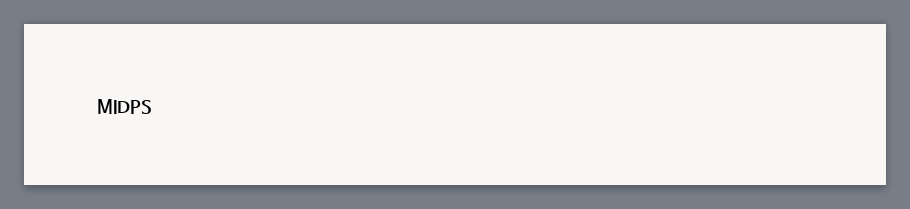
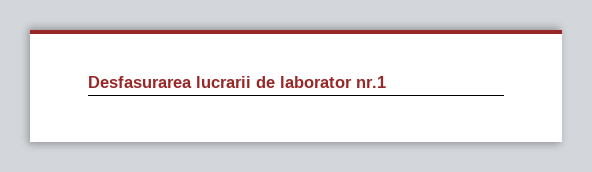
[97,99,152,114] MIDPS -> [88,76,386,88] Desfasurarea lucrarii de laborator nr.1

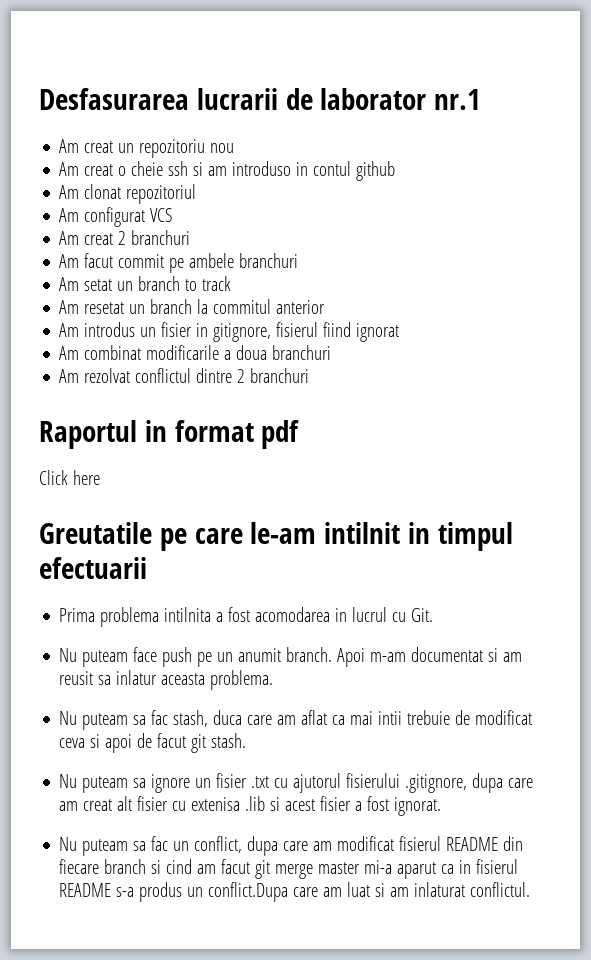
(386, 82) none -> [59,139,235,158] [59,161,396,181] [59,184,197,204] [59,207,174,227] [59,230,191,245] [59,253,299,273] [59,276,232,291] [59,299,326,314] [59,322,400,342] [59,345,332,360] [59,368,310,383] [39,420,300,449] [39,470,100,485] [39,522,513,551] [39,557,147,579] [59,607,434,627] [59,647,523,667] [59,670,274,690] [59,710,533,730] [59,733,247,753] [59,773,534,793] [59,796,442,816] [59,836,524,856] [59,859,519,879] [59,882,531,902] // Am creat un repozitoriu nou // Am creat o cheie ssh si am introduso in contul github // Am clonat repozitoriul // Am configurat VCS // Am creat 2 branchuri // Am facut commit pe ambele branchuri // Am setat un branch to track // Am resetat un branch la commitul anterior // Am introdus un fisier in gitignore, fisierul fiind ignorat // Am combinat modificarile a doua branchuri // Am rezolvat conflictul dintre 2 branchuri // Raportul in format pdf // Click here // Greutatile pe care le-am intilnit in timpul efectuarii // Prima problema intilnita a fost acomodarea in lucrul cu Git. // Nu puteam face push pe un anumit branch. Apoi m-am documentat si am reusit sa inlatur aceasta problema. // Nu puteam sa fac stash, duca care am aflat ca mai intii trebuie de modificat ceva si apoi de facut git stash. // Nu puteam sa ignore un fisier .txt cu ajutorul fisierului .gitignore, dupa care am creat alt fisier cu extenisa .lib si acest fisier a fost ignorat. // Nu puteam sa fac un conflict, dupa care am modificat fisierul README din fiecare branch si cind am facut git merge master mi-a aparut ca in fisierul README s-a produs un conflict.Dupa care am luat si am inlaturat conflictul.

